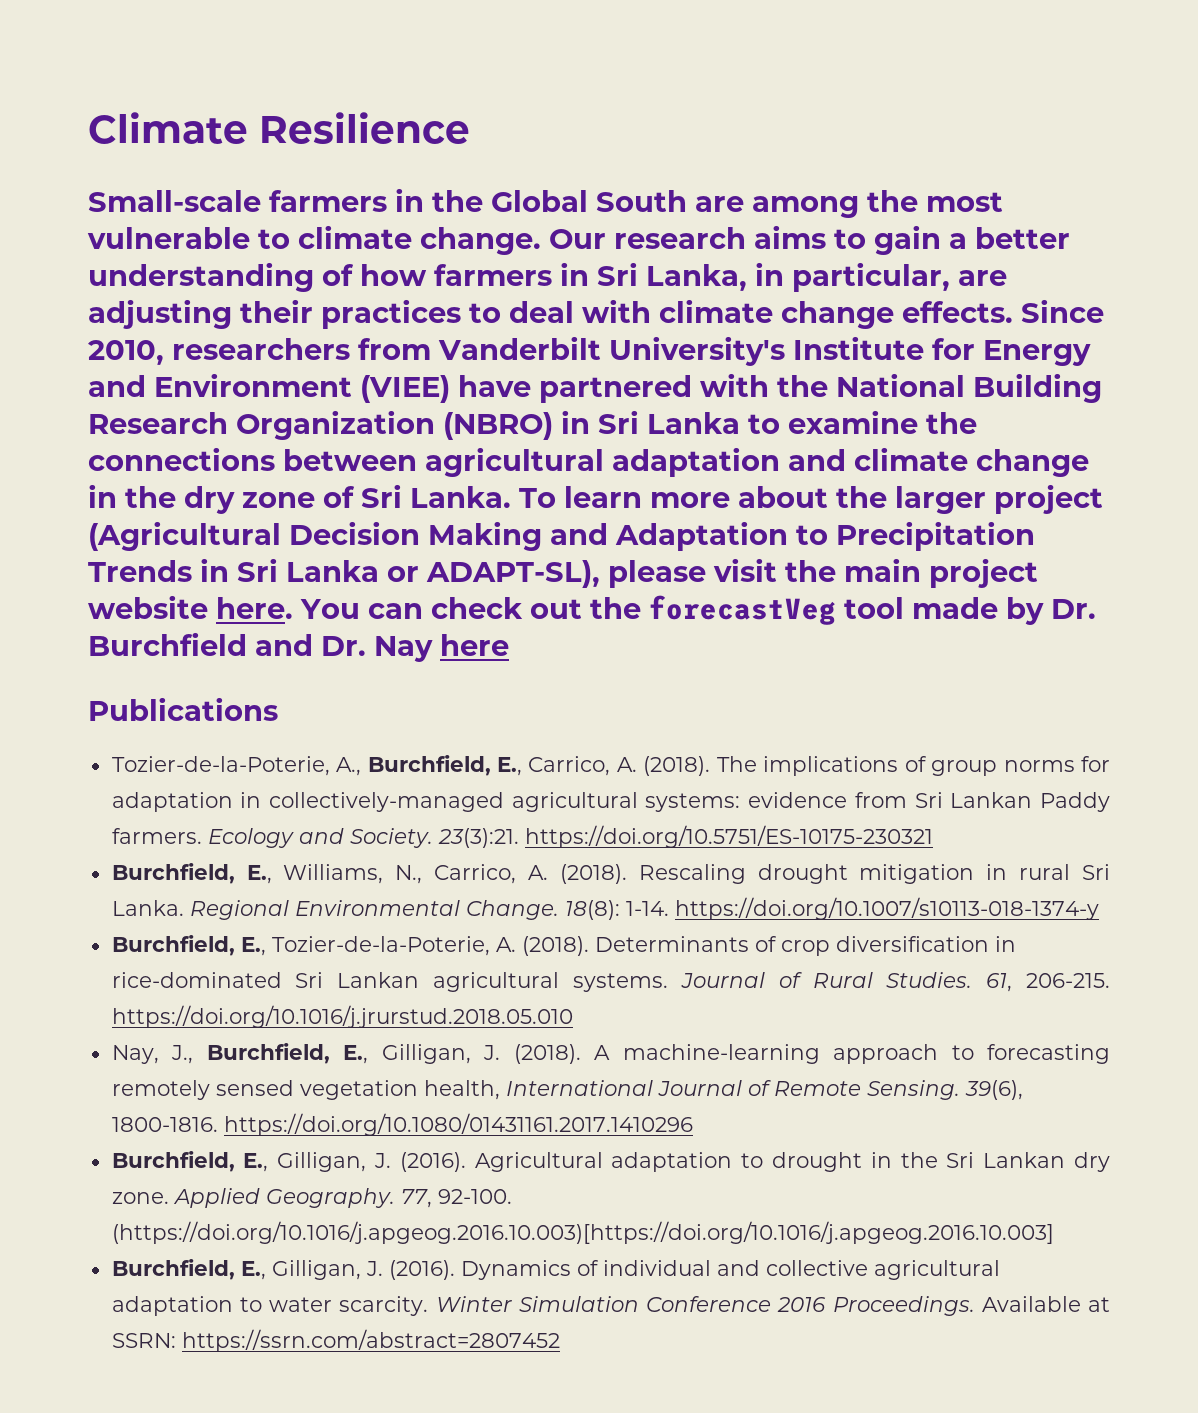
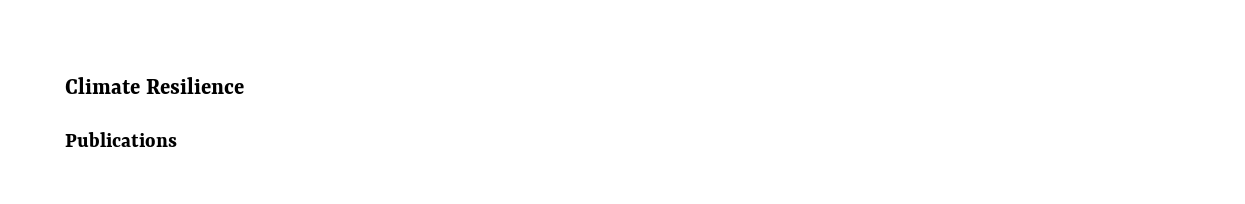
[88,188,1003,218] [87,225,1070,255] [88,262,1007,292] [88,299,1104,329] [88,336,1091,366] [88,373,1102,403] [88,410,977,440] [88,447,1089,477] [88,484,1103,514] [88,521,1035,551] [88,558,1038,588] [88,595,1096,625] [88,632,509,662] [88,697,278,721] [111,755,1110,776] [111,792,1110,812] [111,825,933,848] [111,863,1110,884] [111,897,1099,920] [111,935,1016,956] [111,972,1111,992] [111,1005,573,1028] [111,1043,1110,1064] [111,1080,1023,1100] [111,1113,693,1136] [111,1151,1110,1172] [111,1188,512,1208] [111,1221,1054,1244] [111,1259,1000,1280] [111,1296,1110,1316] [111,1329,560,1352] Small-scale farmers in the Global South are among the most vulnerable to climate change. Our research aims to gain a better understanding of how farmers in Sri Lanka, in particular, are adjusting their practices to deal with climate change effects. Since 2010, researchers from Vanderbilt University's Institute for Energy and Environment (VIEE) have partnered with the National Building Research Organization (NBRO) in Sri Lanka to examine the connections between agricultural adaptation and climate change in the dry zone of Sri Lanka. To learn more about the larger project (Agricultural Decision Making and Adaptation to Precipitation Trends in Sri Lanka or ADAPT-SL), please visit the main project website here. You can check out the forecastVeg tool made by Dr. Burchfield and Dr. Nay here // Publications // Tozier-de-la-Poterie, A., Burchfield, E., Carrico, A. (2018). The implications of group norms for adaptation in collectively-managed agricultural systems: evidence from Sri Lankan Paddy farmers. Ecology and Society. 23(3):21. https://doi.org/10.5751/ES-10175-230321 // Burchfield, E., Williams, N., Carrico, A. (2018). Rescaling drought mitigation in rural Sri Lanka. Regional Environmental Change. 18(8): 1-14. https://doi.org/10.1007/s10113-018-1374-y // Burchfield, E., Tozier-de-la-Poterie, A. (2018). Determinants of crop diversification in rice-dominated Sri Lankan agricultural systems. Journal of Rural Studies. 61, 206-215. https://doi.org/10.1016/j.jrurstud.2018.05.010 // Nay, J., Burchfield, E., Gilligan, J. (2018). A machine-learning approach to forecasting remotely sensed vegetation health, International Journal of Remote Sensing. 39(6), 1800-1816. https://doi.org/10.1080/01431161.2017.1410296 // Burchfield, E., Gilligan, J. (2016). Agricultural adaptation to drought in the Sri Lankan dry zone. Applied Geography. 77, 92-100. (https://doi.org/10.1016/j.apgeog.2016.10.003)[https://doi.org/10.1016/j.apgeog.2016.10.003] // Burchfield, E., Gilligan, J. (2016). Dynamics of individual and collective agricultural adaptation to water scarcity. Winter Simulation Conference 2016 Proceedings. Available at SSRN: https://ssrn.com/abstract=2807452 -> [65,132,177,147] Publications

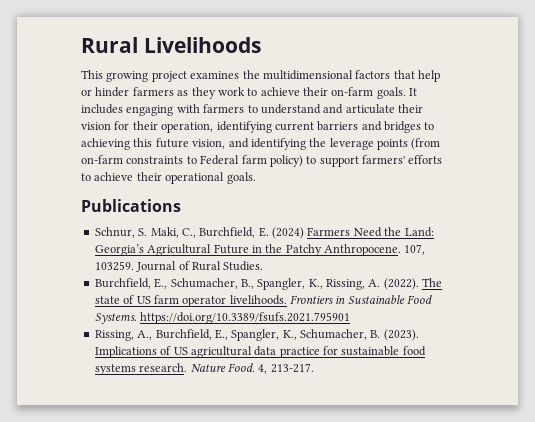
[65,77,245,94] [65,132,177,147] Climate Resilience // Publications -> [81,37,261,53] [81,70,440,82] [81,87,418,99] [81,104,423,116] [81,121,435,133] [81,138,441,150] [81,155,443,167] [81,172,256,184] [81,199,181,212] [94,227,434,239] [94,244,426,256] [94,261,264,272] [94,278,443,290] [94,295,433,307] [94,312,351,324] [94,329,419,341] [94,346,426,358] [94,363,314,375] Rural Livelihoods // This growing project examines the multidimensional factors that help or hinder farmers as they work to achieve their on-farm goals. It includes engaging with farmers to understand and articulate their vision for their operation, identifying current barriers and bridges to achieving this future vision, and identifying the leverage points (from on-farm constraints to Federal farm policy) to support farmers' efforts to achieve their operational goals. // Publications // Schnur, S. Maki, C., Burchfield, E. (2024) Farmers Need the Land: Georgia’s Agricultural Future in the Patchy Anthropocene. 107, 103259. Journal of Rural Studies. // Burchfield, E., Schumacher, B., Spangler, K., Rissing, A. (2022). The state of US farm operator livelihoods. Frontiers in Sustainable Food Systems. https://doi.org/10.3389/fsufs.2021.795901 // Rissing, A., Burchfield, E., Spangler, K., Schumacher, B. (2023). Implications of US agricultural data practice for sustainable food systems research. Nature Food. 4, 213-217.

